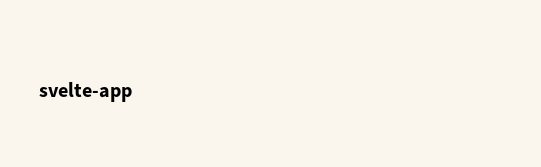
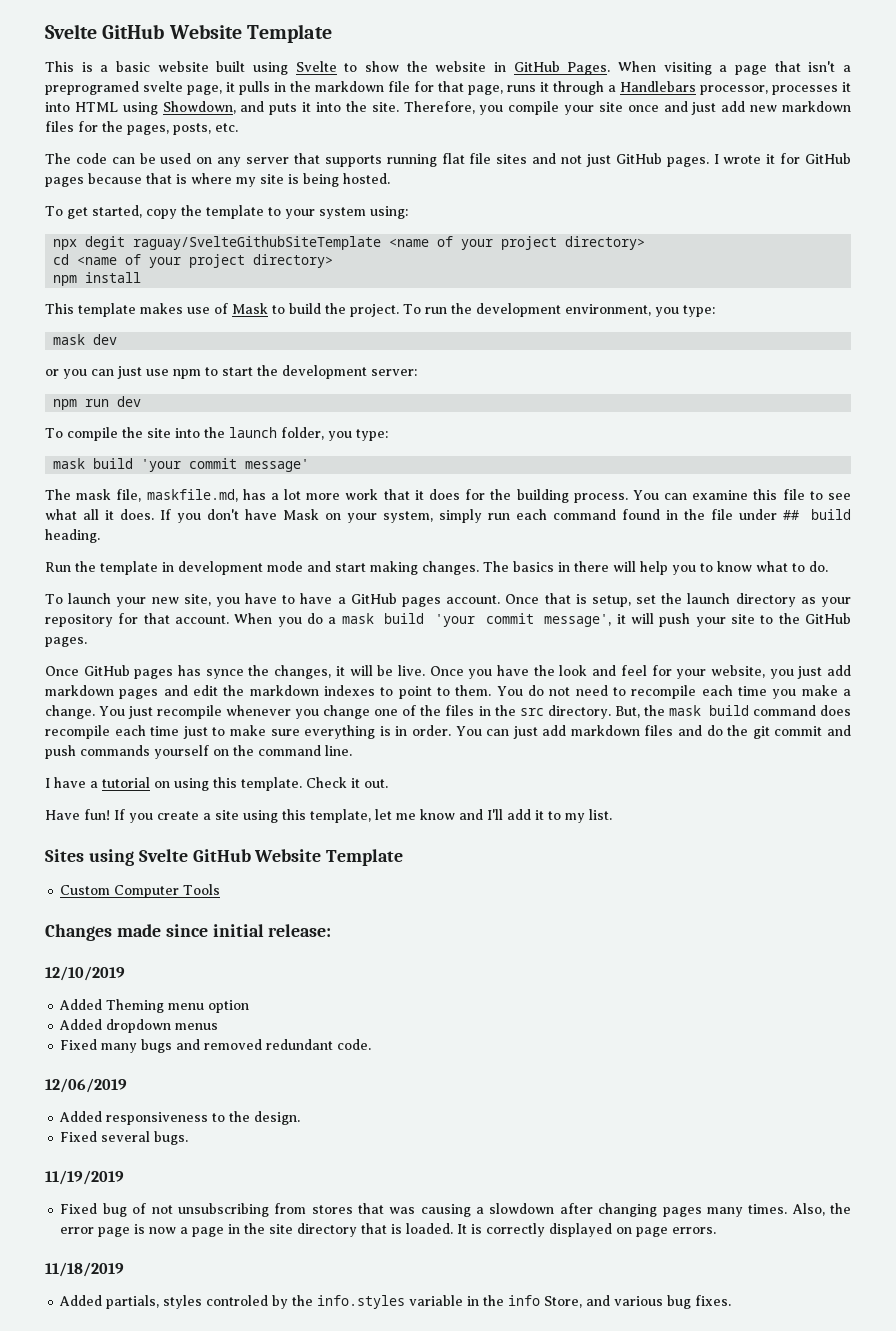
[39,82,132,102] svelte-app -> [45,24,333,43] [45,61,851,75] [45,81,851,95] [45,101,852,115] [45,121,238,135] [45,153,851,167] [45,173,390,187] [45,205,408,219] [53,236,646,250] [53,254,334,268] [53,272,142,286] [45,303,715,317] [53,334,118,345] [45,365,417,379] [53,396,142,410] [45,427,388,441] [53,458,310,472] [45,489,851,503] [45,509,851,523] [45,529,100,543] [45,561,828,575] [45,593,851,607] [45,613,852,627] [45,637,87,647] [45,665,851,679] [45,685,852,699] [45,705,851,719] [45,725,851,739] [45,745,352,759] [45,777,388,791] [45,809,612,823] [45,849,404,866] [60,884,221,898] [45,924,332,941] [45,966,125,981] [59,999,250,1013] [59,1019,219,1033] [60,1039,372,1053] [45,1078,127,1093] [59,1111,301,1125] [60,1131,189,1145] [45,1170,124,1185] [60,1203,852,1217] [60,1223,717,1237] [45,1262,124,1277] [59,1295,732,1309] Svelte GitHub Website Template // This is a basic website built using Svelte to show the website in GitHub Pages. When visiting a page that isn't a preprogramed svelte page, it pulls in the markdown file for that page, runs it through a Handlebars processor, processes it into HTML using Showdown, and puts it into the site. Therefore, you compile your site once and just add new markdown files for the pages, posts, etc. // The code can be used on any server that supports running flat file sites and not just GitHub pages. I wrote it for GitHub pages because that is where my site is being hosted. // To get started, copy the template to your system using: // npx degit raguay/SvelteGithubSiteTemplate <name of your project directory> // cd <name of your project directory> // npm install // This template makes use of Mask to build the project. To run the development environment, you type: // mask dev // or you can just use npm to start the development server: // npm run dev // To compile the site into the launch folder, you type: // mask build 'your commit message' // The mask file, maskfile.md, has a lot more work that it does for the building process. You can examine this file to see what all it does. If you don't have Mask on your system, simply run each command found in the file under ## build heading. // Run the template in development mode and start making changes. The basics in there will help you to know what to do. // To launch your new site, you have to have a GitHub pages account. Once that is setup, set the launch directory as your repository for that account. When you do a mask build 'your commit message', it will push your site to the GitHub pages. // Once GitHub pages has synce the changes, it will be live. Once you have the look and feel for your website, you just add markdown pages and edit the markdown indexes to point to them. You do not need to recompile each time you make a change. You just recompile whenever you change one of the files in the src directory. But, the mask build command does recompile each time just to make sure everything is in order. You can just add markdown files and do the git commit and push commands yourself on the command line. // I have a tutorial on using this template. Check it out. // Have fun! If you create a site using this template, let me know and I'll add it to my list. // Sites using Svelte GitHub Website Template // Custom Computer Tools // Changes made since initial release: // 12/10/2019 // Added Theming menu option // Added dropdown menus // Fixed many bugs and removed redundant code. // 12/06/2019 // Added responsiveness to the design. // Fixed several bugs. // 11/19/2019 // Fixed bug of not unsubscribing from stores that was causing a slowdown after changing pages many times. Also, the error page is now a page in the site directory that is loaded. It is correctly displayed on page errors. // 11/18/2019 // Added partials, styles controled by the info.styles variable in the info Store, and various bug fixes.

